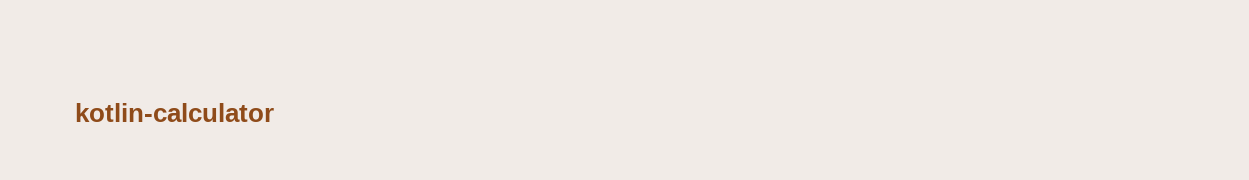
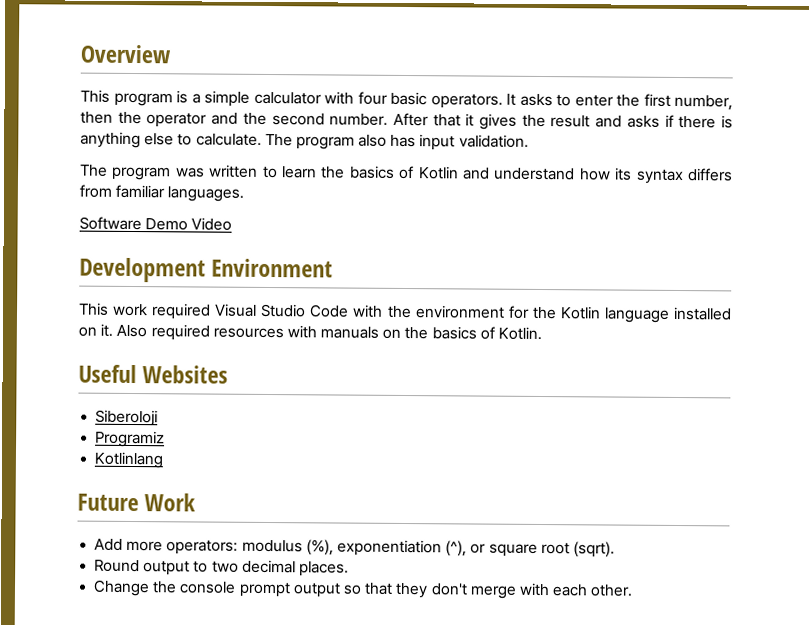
[75,103,274,122] kotlin-calculator -> [80,44,171,64] [80,89,733,111] [80,111,734,130] [80,131,529,151] [80,164,733,185] [79,184,245,202] [79,216,233,231] [79,257,334,283] [78,302,733,323] [78,323,543,341] [78,364,229,384] [95,409,159,427] [95,430,166,448] [94,451,164,469] [77,493,197,512] [94,538,615,558] [94,559,349,577] [93,579,634,599] Overview // This program is a simple calculator with four basic operators. It asks to enter the first number, then the operator and the second number. After that it gives the result and asks if there is anything else to calculate. The program also has input validation. // The program was written to learn the basics of Kotlin and understand how its syntax differs from familiar languages. // Software Demo Video // Development Environment // This work required Visual Studio Code with the environment for the Kotlin language installed on it. Also required resources with manuals on the basics of Kotlin. // Useful Websites // Siberoloji // Programiz // Kotlinlang // Future Work // Add more operators: modulus (%), exponentiation (^), or square root (sqrt). // Round output to two decimal places. // Change the console prompt output so that they don't merge with each other.

